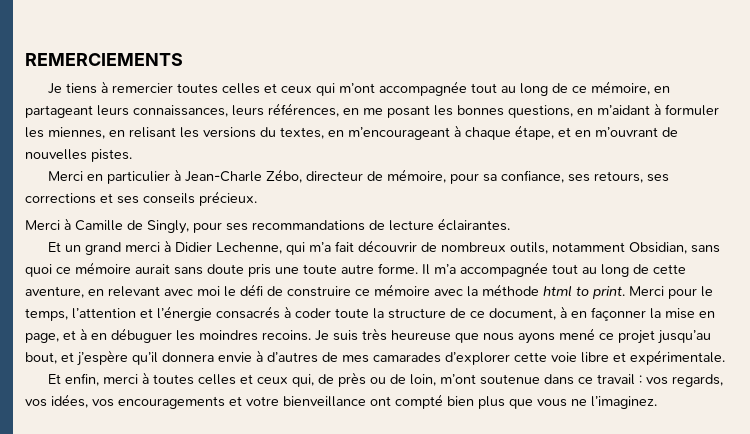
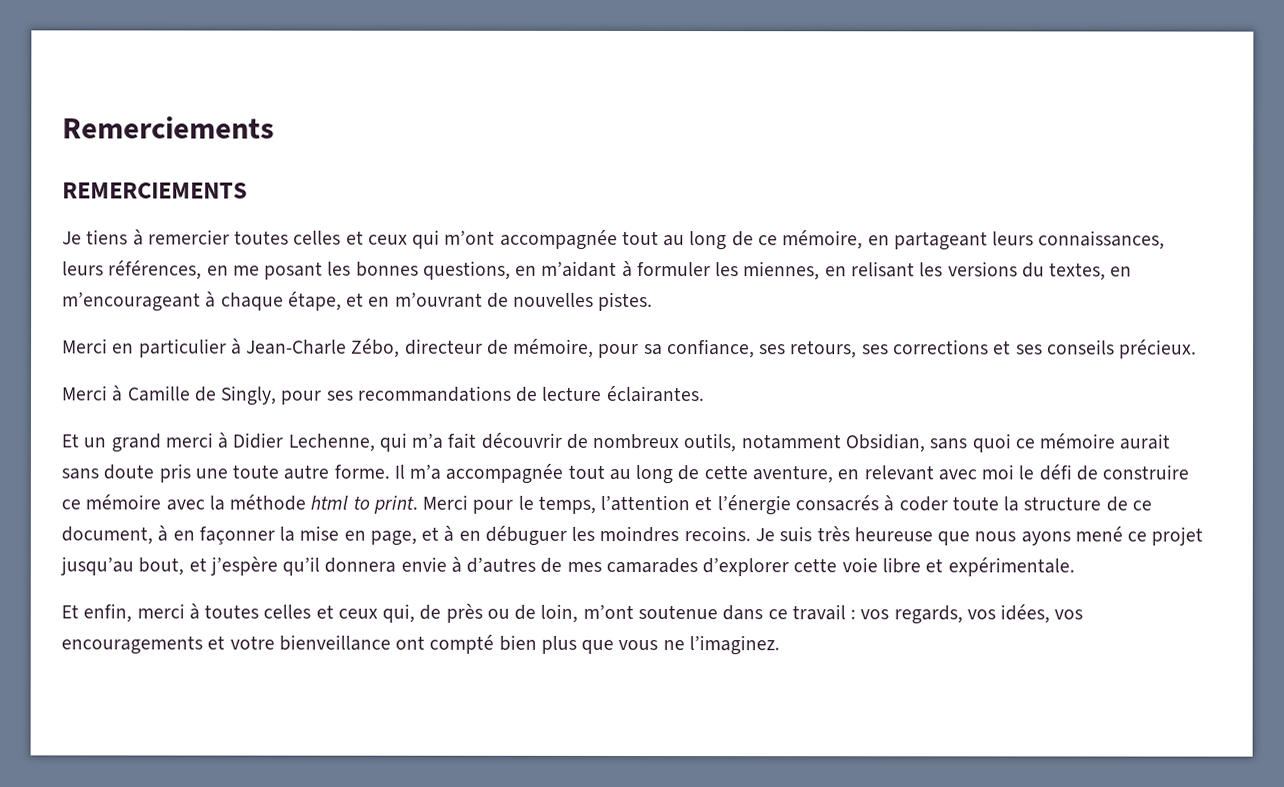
(25, 59) none -> [62,116,275,139] Remerciements //

